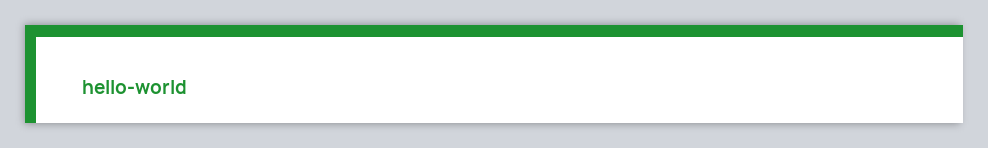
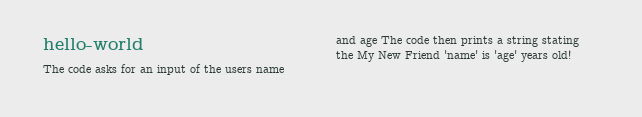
(187, 87) none -> [43,64,284,75] [336,36,579,47] [336,50,571,62] // The code asks for an input of the users name and age The code then prints a string stating the My New Friend 'name' is 'age' years old!

